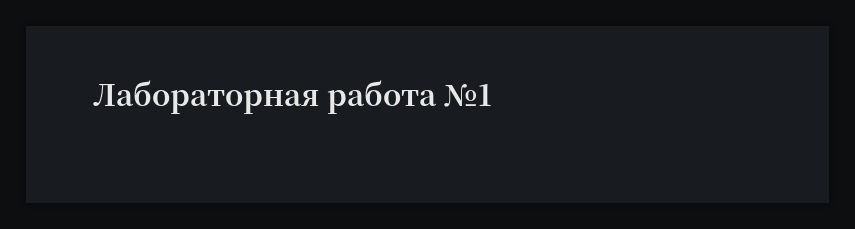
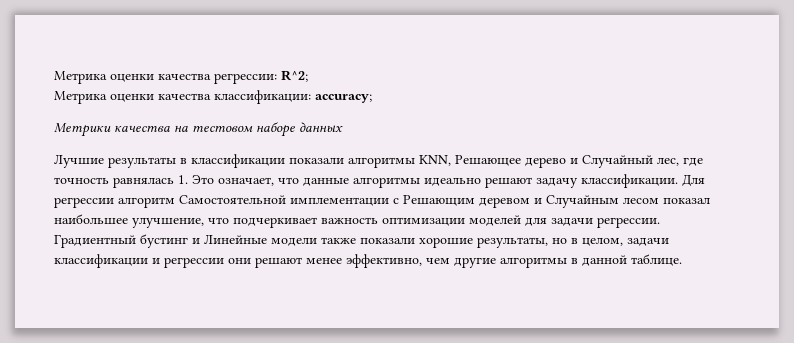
[93,80,492,114] Лабораторная работа №1 -> [54,70,308,84] [54,90,372,104] [54,122,343,137] [54,154,703,168] [54,174,705,188] [54,195,710,208] [54,214,660,228] [54,234,669,248] [54,254,682,268] Метрика оценки качества регрессии: R^2; // Метрика оценки качества классификации: accuracy; // Метрики качества на тестовом наборе данных // Лучшие результаты в классификации показали алгоритмы KNN, Решающее дерево и Случайный лес, где точность равнялась 1. Это означает, что данные алгоритмы идеально решают задачу классификации. Для регрессии алгоритм Самостоятельной имплементации с Решающим деревом и Случайным лесом показал наибольшее улучшение, что подчеркивает важность оптимизации моделей для задачи регрессии. Градиентный бустинг и Линейные модели также показали хорошие результаты, но в целом, задачи классификации и регрессии они решают менее эффективно, чем другие алгоритмы в данной таблице.

